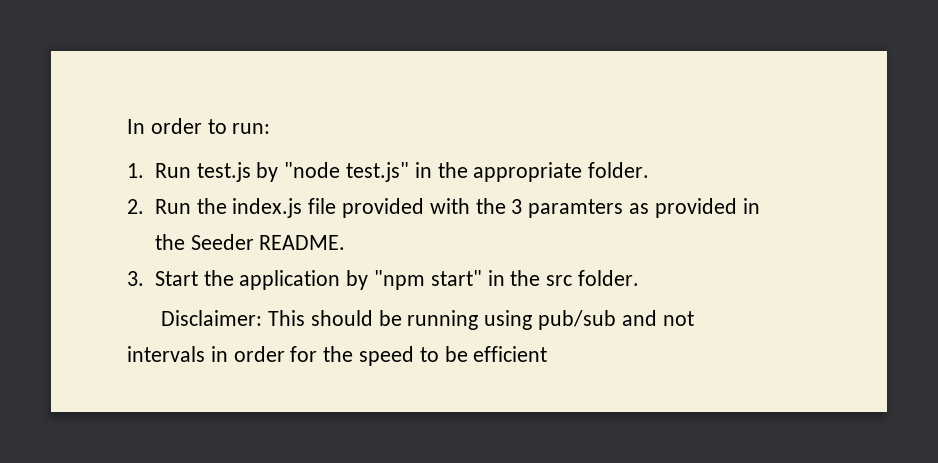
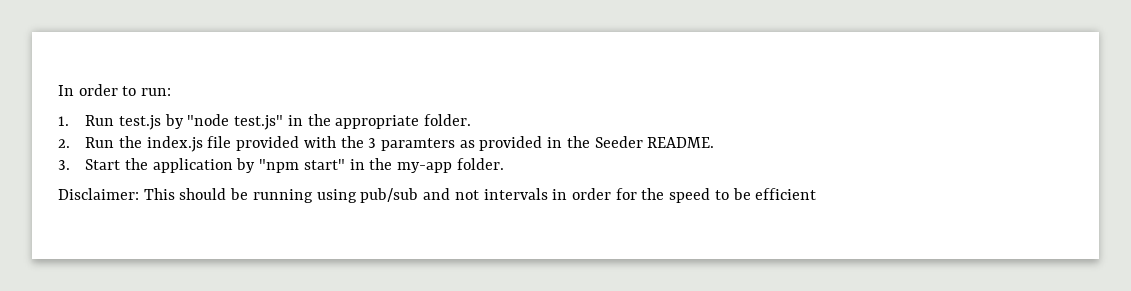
[546,275,573,286] src -> [397,162,453,173] my-app

